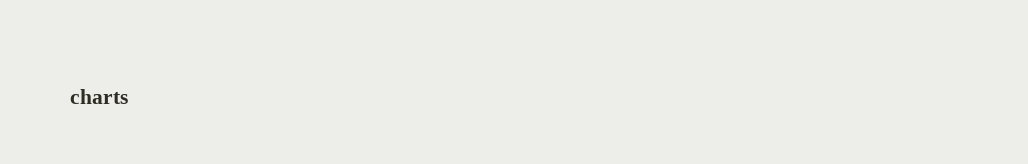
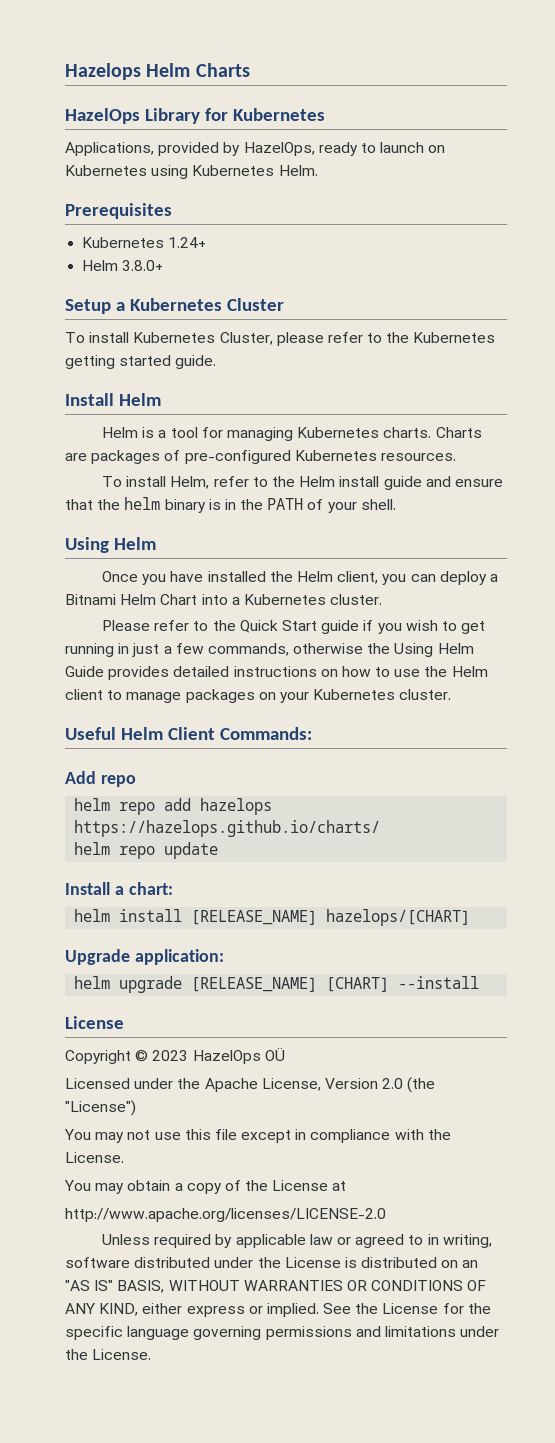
[70,89,128,104] charts -> [65,63,250,80] [65,108,325,124] [65,142,446,156] [65,165,318,179] [65,203,172,219] [82,237,207,248] [82,260,164,271] [65,298,284,314] [65,332,496,346] [65,355,217,369] [65,393,161,406] [102,427,482,441] [65,450,456,464] [102,476,503,490] [65,497,396,513] [65,537,156,553] [102,571,498,585] [65,594,383,605] [102,620,486,634] [65,643,474,657] [65,666,488,680] [65,689,452,703] [65,727,312,740] [65,771,136,787] [74,798,273,815] [74,820,381,837] [74,842,219,859] [65,882,173,895] [74,909,471,926] [65,949,224,965] [74,976,480,993] [65,1016,124,1029] [65,1047,285,1064] [65,1077,436,1093] [65,1100,136,1116] [64,1129,451,1143] [65,1152,124,1163] [64,1180,347,1194] [65,1208,386,1222] [102,1234,492,1248] [65,1257,479,1268] [65,1280,487,1293] [65,1303,491,1317] [65,1326,500,1340] [65,1349,152,1360] Hazelops Helm Charts // HazelOps Library for Kubernetes // Applications, provided by HazelOps, ready to launch on Kubernetes using Kubernetes Helm. // Prerequisites // Kubernetes 1.24+ // Helm 3.8.0+ // Setup a Kubernetes Cluster // To install Kubernetes Cluster, please refer to the Kubernetes getting started guide. // Install Helm // Helm is a tool for managing Kubernetes charts. Charts are packages of pre-configured Kubernetes resources. // To install Helm, refer to the Helm install guide and ensure that the helm binary is in the PATH of your shell. // Using Helm // Once you have installed the Helm client, you can deploy a Bitnami Helm Chart into a Kubernetes cluster. // Please refer to the Quick Start guide if you wish to get running in just a few commands, otherwise the Using Helm Guide provides detailed instructions on how to use the Helm client to manage packages on your Kubernetes cluster. // Useful Helm Client Commands: // Add repo // helm repo add hazelops https://hazelops.github.io/charts/ // helm repo update // Install a chart: // helm install [RELEASE_NAME] hazelops/[CHART] // Upgrade application: // helm upgrade [RELEASE_NAME] [CHART] --install // License // Copyright © 2023 HazelOps OÜ // Licensed under the Apache License, Version 2.0 (the "License") // You may not use this file except in compliance with the License. // You may obtain a copy of the License at // http://www.apache.org/licenses/LICENSE-2.0 // Unless required by applicable law or agreed to in writing, software distributed under the License is distributed on an "AS IS" BASIS, WITHOUT WARRANTIES OR CONDITIONS OF ANY KIND, either express or implied. See the License for the specific language governing permissions and limitations under the License.

